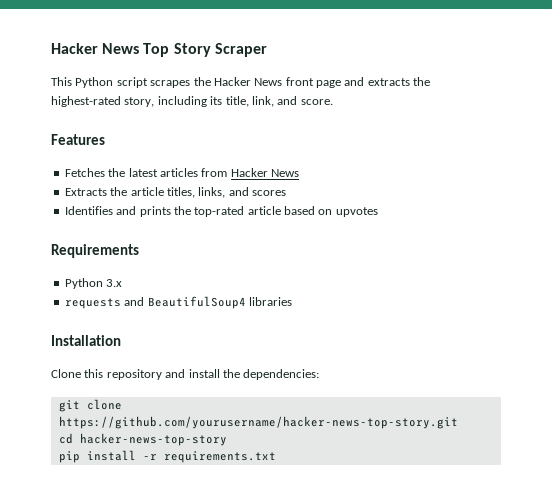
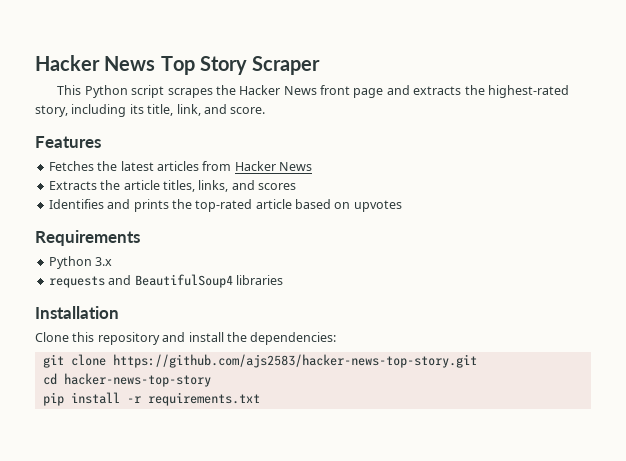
[58,416,458,429] https://github.com/yourusername/hacker-news-top-story.git -> [112,354,477,368] https://github.com/ajs2583/hacker-news-top-story.git

